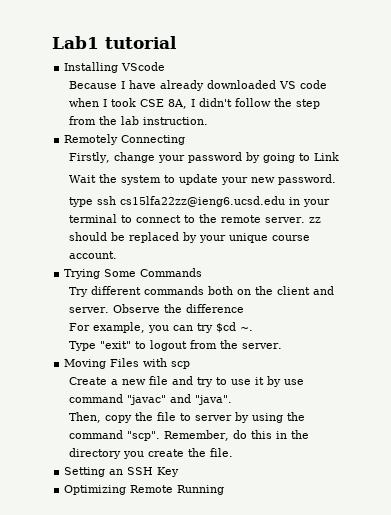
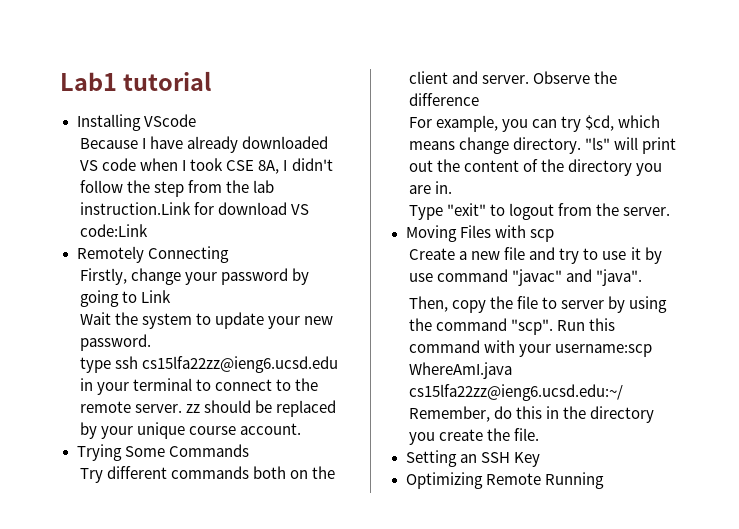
[142,117,208,125] instruction. -> [80,202,310,215] [80,224,149,237] instruction.Link for download VS code:Link
[215,322,253,333] $cd ~. -> [585,115,661,131] [409,137,677,154] [409,159,663,176] [409,181,453,194] $cd, which means change directory. "ls" will print out the content of the directory you are in.
(160, 436) none -> [557,318,616,331] [409,340,653,357] [409,362,513,379] [409,384,624,401] Run this command with your username:scp WhereAmI.java cs15lfa22zz@ieng6.ucsd.edu:~/

